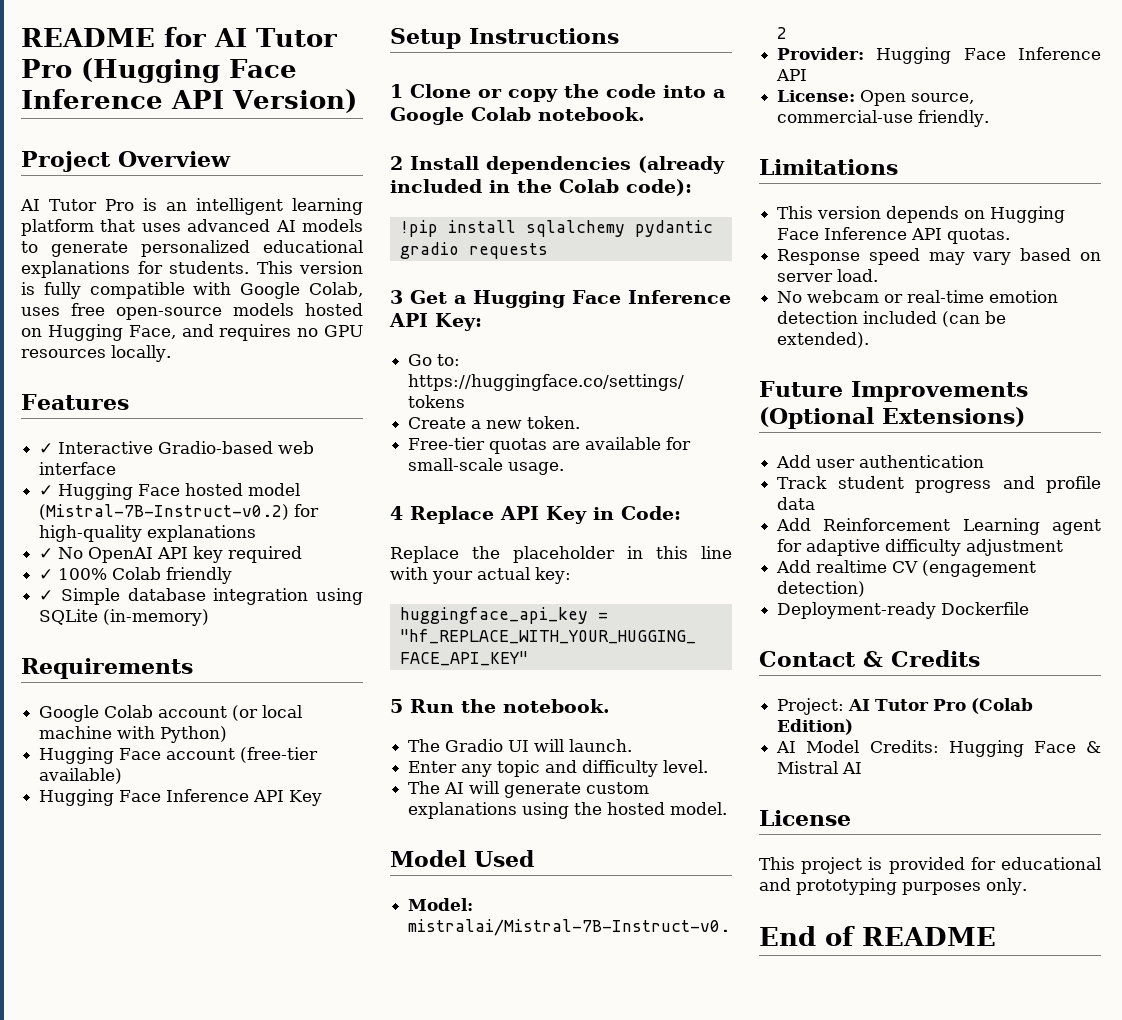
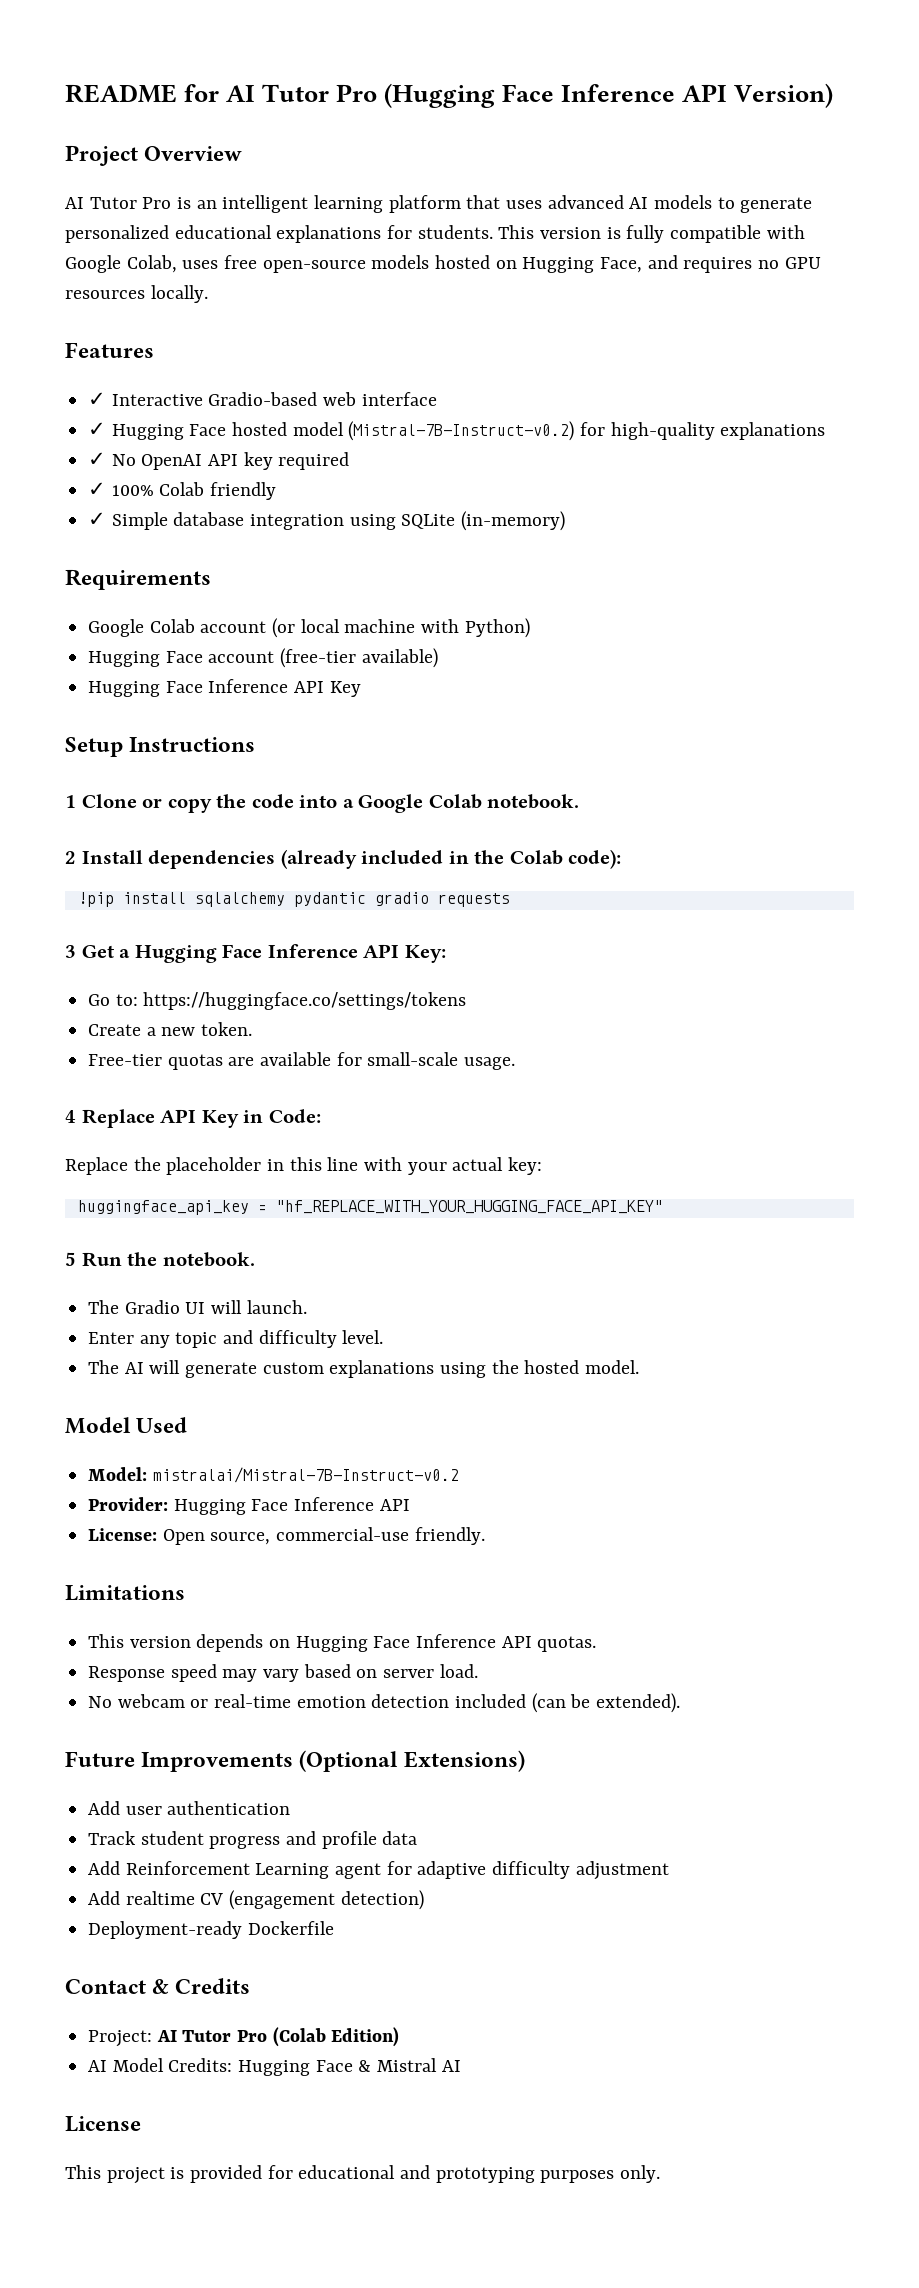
[759,926,996,946] // End of README -> (661, 2174) none

